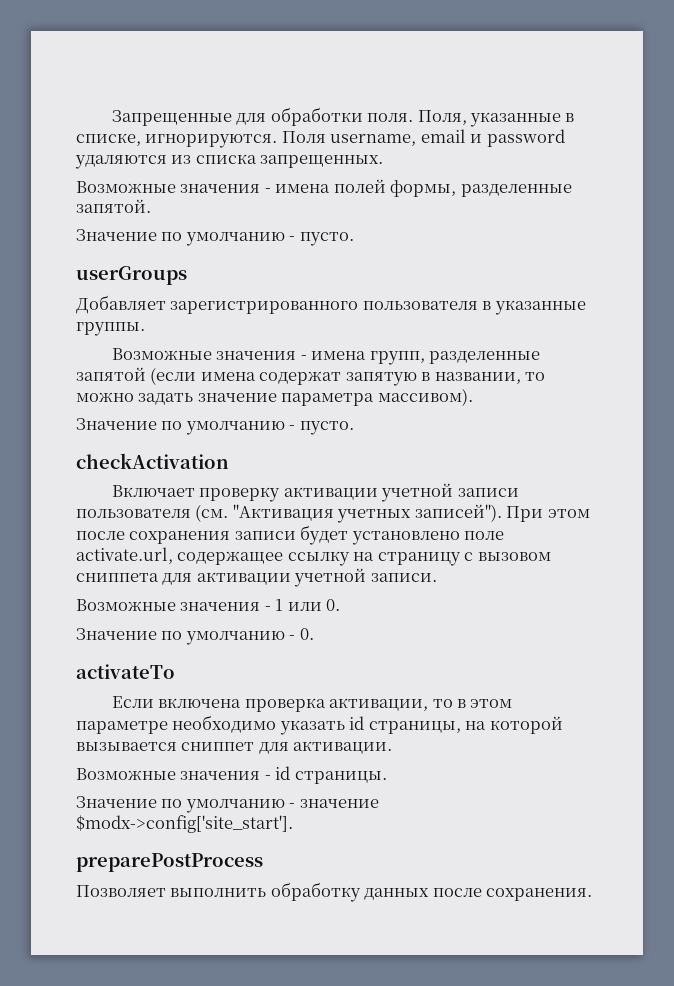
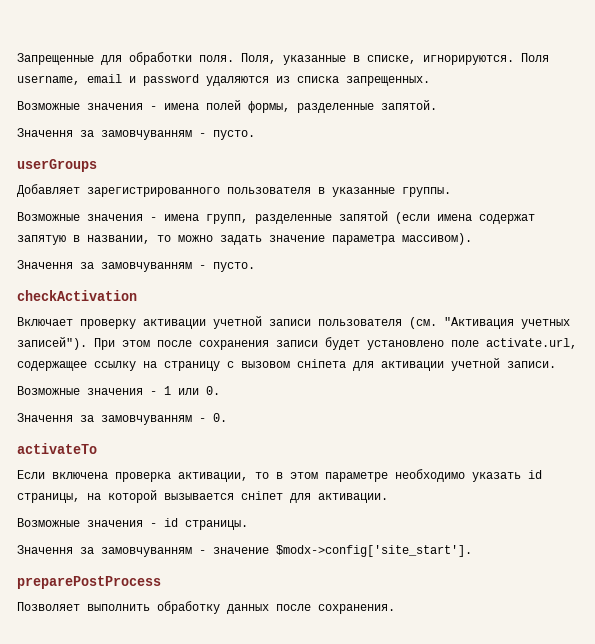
[76,229,285,246] Значение по умолчанию -> [17,128,192,140] Значення за замовчуванням
[76,418,285,435] Значение по умолчанию -> [17,260,192,272] Значення за замовчуванням
[76,573,159,582] сниппета -> [297,359,346,368] сніпета
[76,628,285,645] Значение по умолчанию -> [17,413,192,425] Значення за замовчуванням
[181,742,255,751] сниппет -> [241,491,283,500] сніпет
[76,796,285,813] Значение по умолчанию -> [17,545,192,557] Значення за замовчуванням

